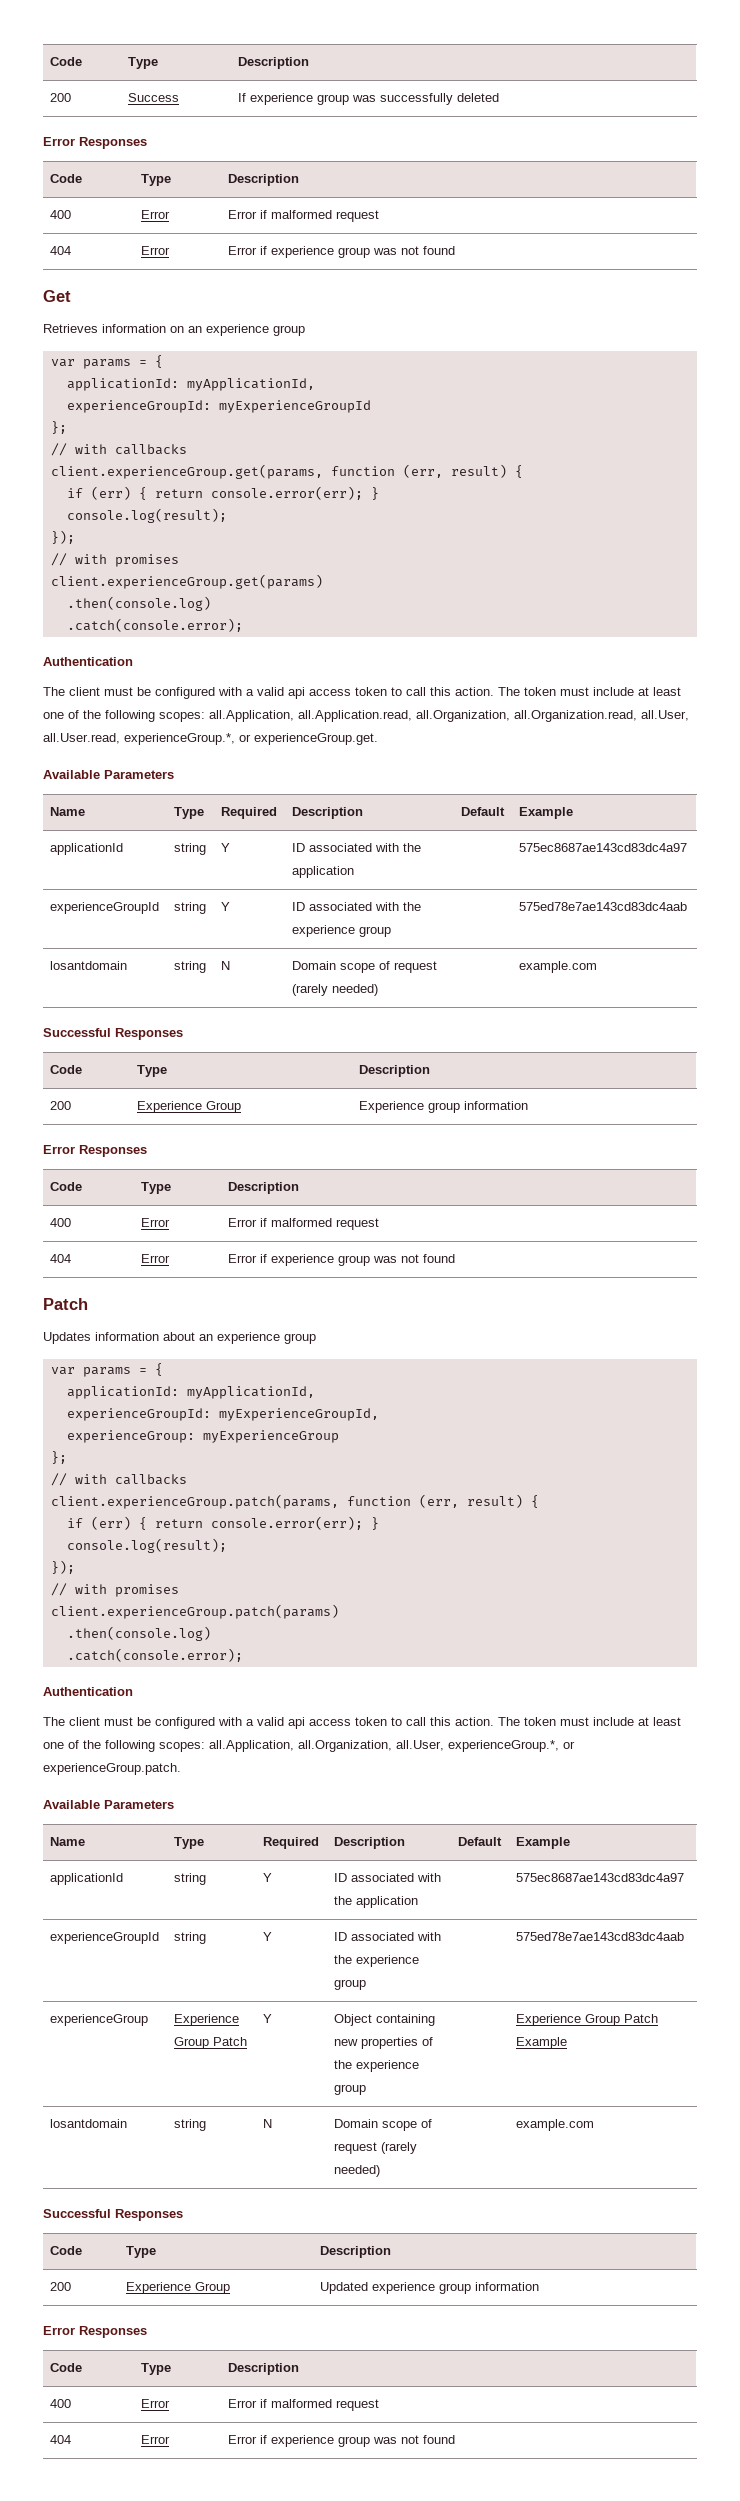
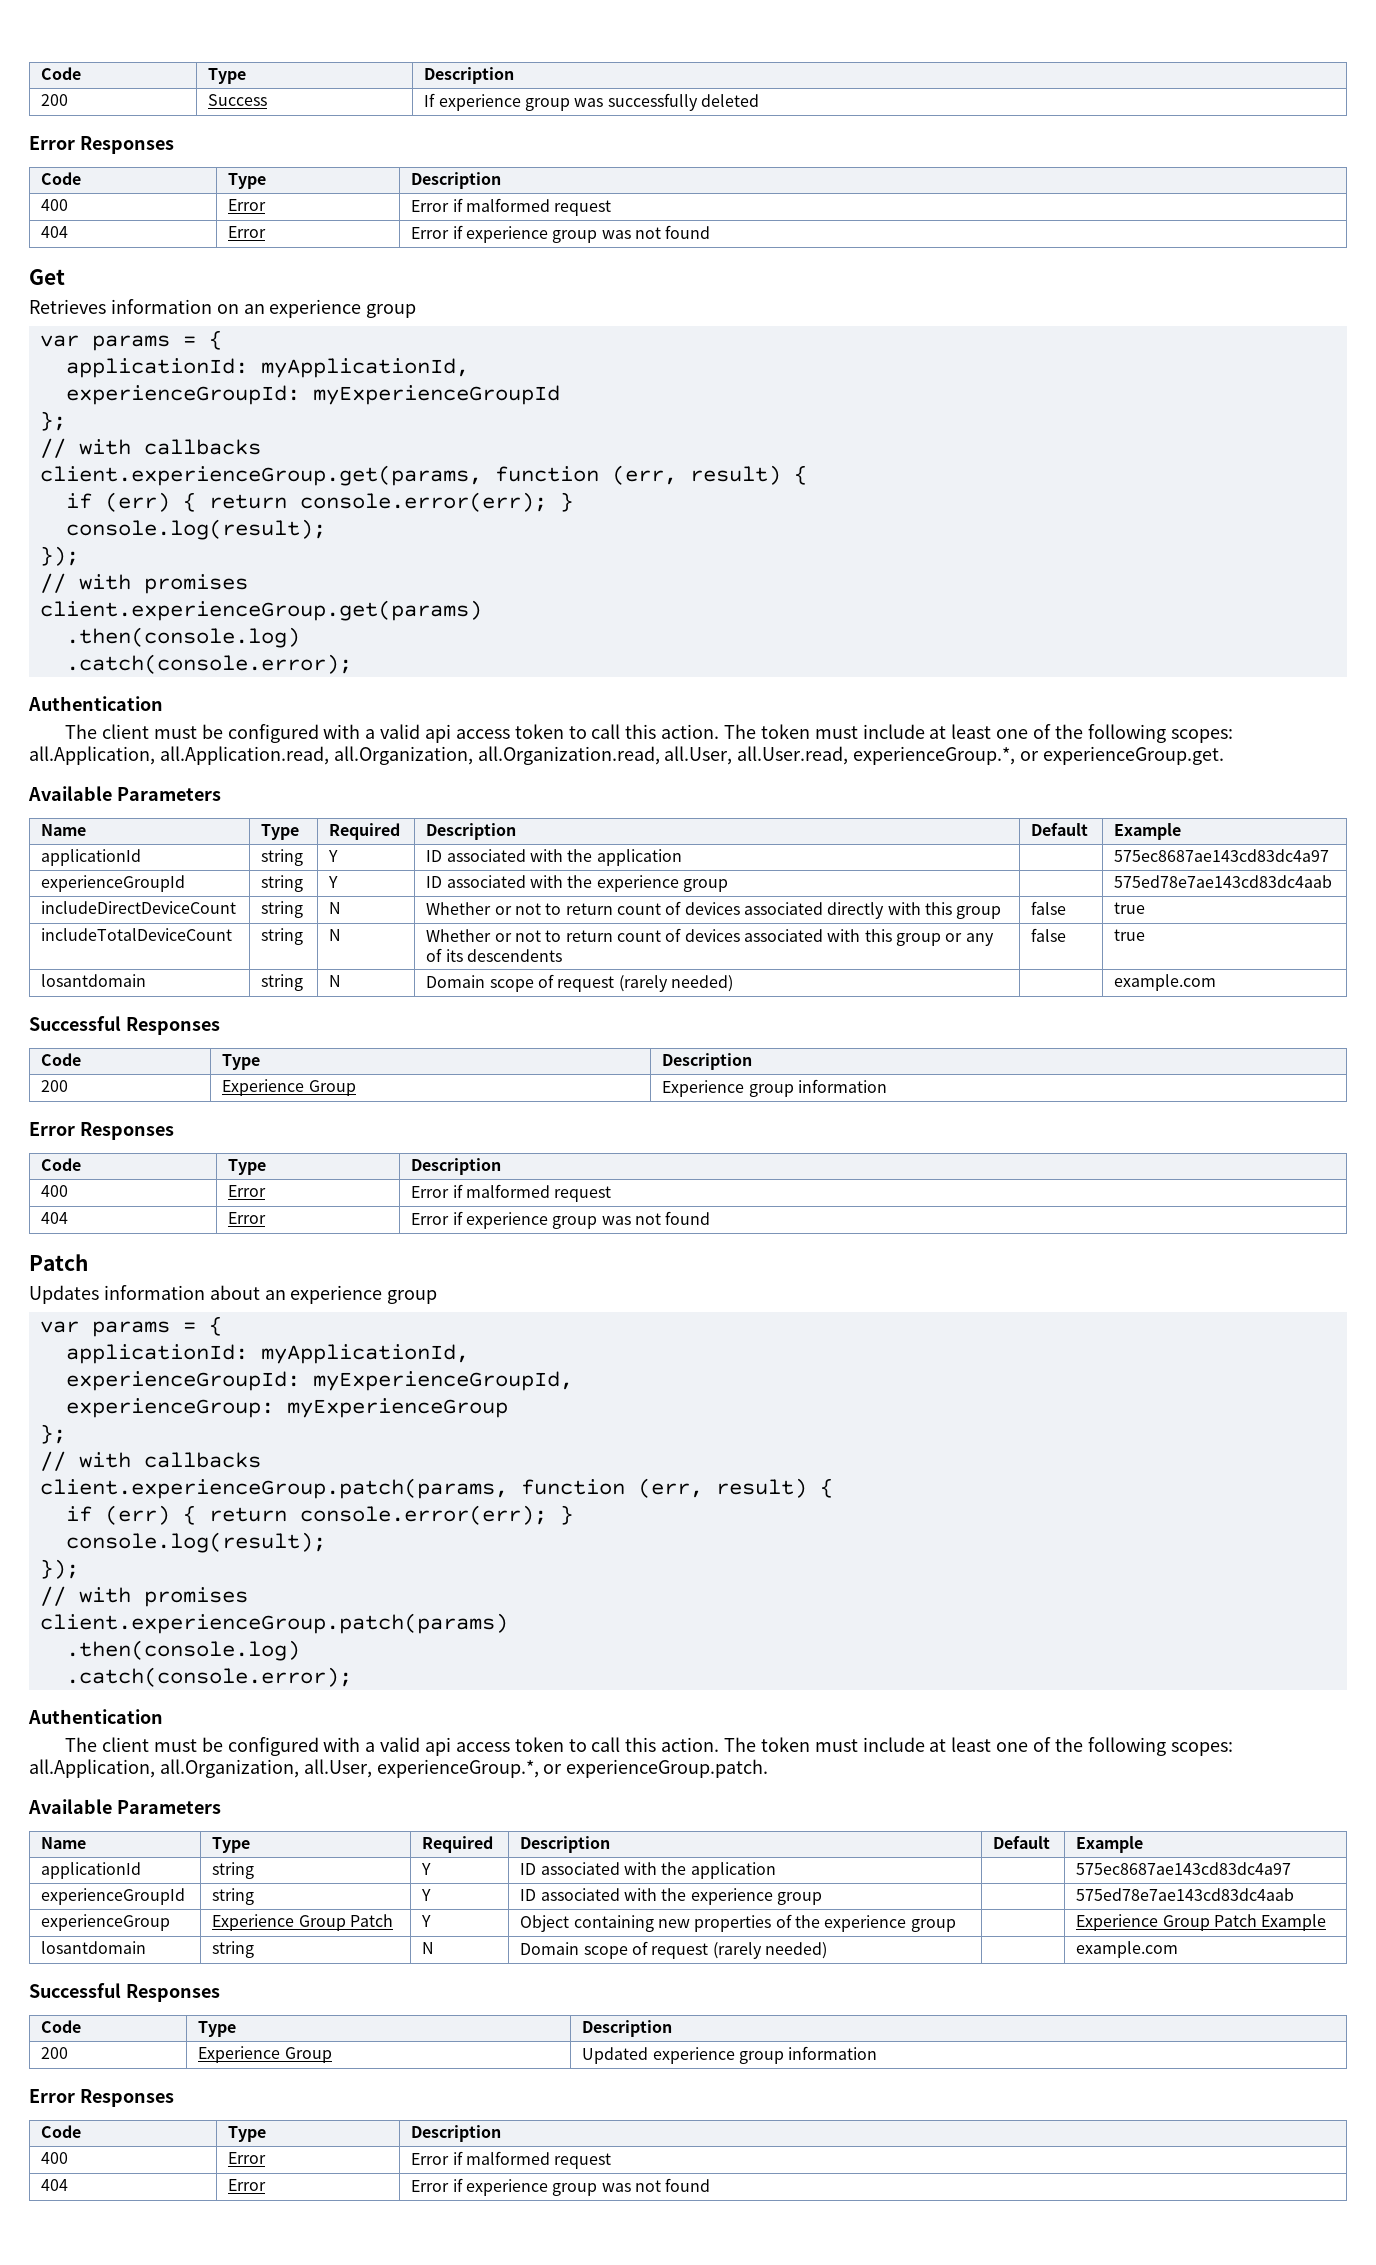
(688, 906) none -> [41,901,237,914] [261,901,304,918] [329,902,342,914] [426,901,1002,919] [1031,901,1067,915] [1114,902,1146,914] [41,928,233,941] [261,928,304,945] [329,929,342,941] [426,928,994,946] [426,948,563,962] [1031,928,1067,942] [1114,929,1146,941] // includeDirectDeviceCount | string | N | Whether or not to return count of devices associated directly with this group | false | true // includeTotalDeviceCount | string | N | Whether or not to return count of devices associated with this group or any of its descendents | false | true

